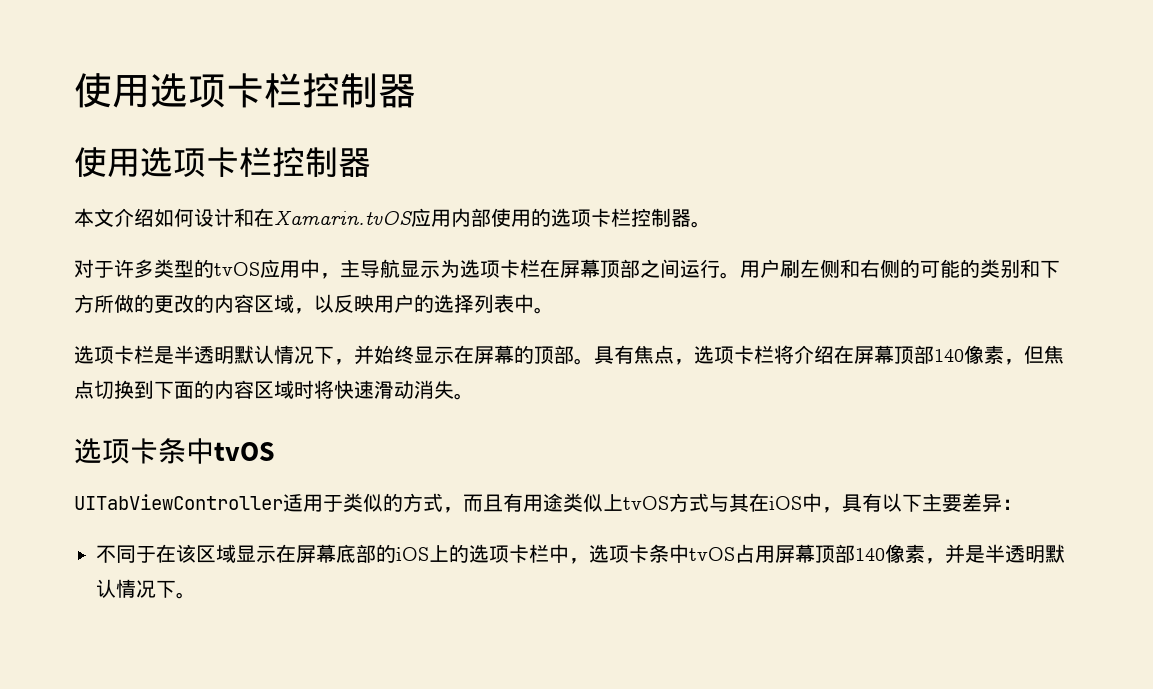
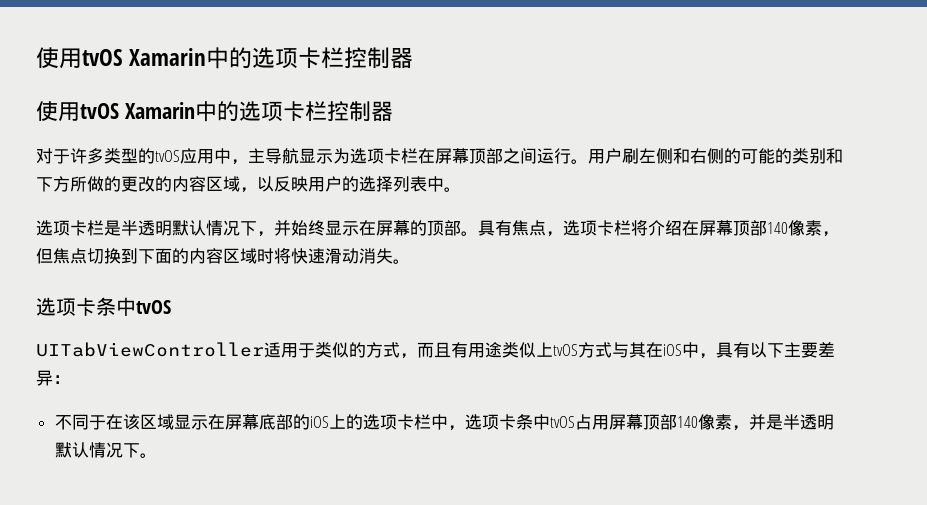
[74,73,150,108] 使用 -> [36,47,253,69] 使用tvOS Xamarin中的
[140,147,371,177] [74,208,711,228] 选项卡栏控制器 // 本文介绍如何设计和在Xamarin.tvOS应用内部使用的选项卡栏控制器。 -> [80,101,393,122] tvOS Xamarin中的选项卡栏控制器

